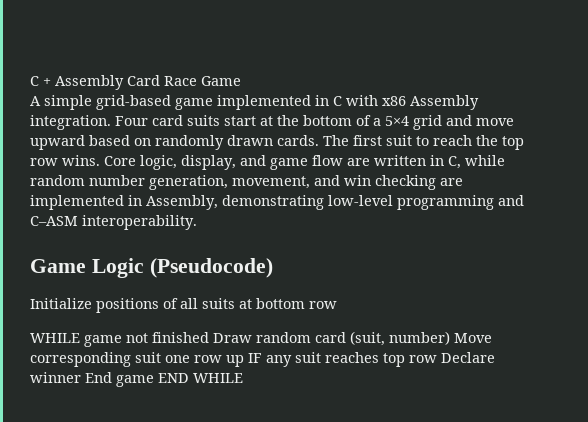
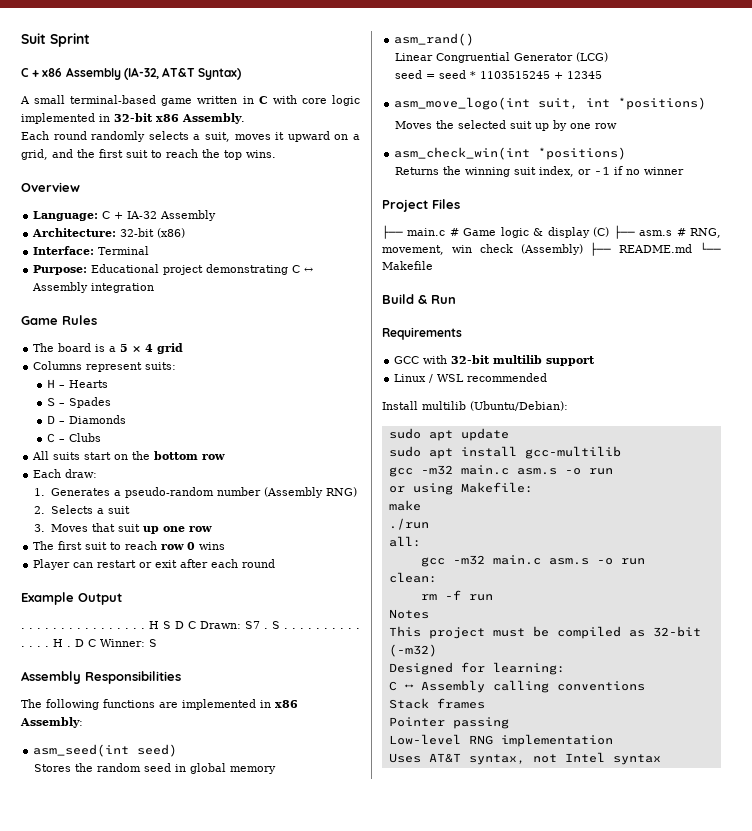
[30,75,241,90] [30,95,479,110] [30,115,514,130] [30,135,349,150] C + Assembly Card Race Game // A simple grid-based game implemented in C with x86 Assembly integration. Four card suits start at the bottom of a 5×4 grid and move upward based on randomly drawn cards. The -> [21,33,90,47] [21,67,242,80] [20,95,360,106] [21,113,245,124] [21,131,360,142] [21,149,95,160] Suit Sprint // C + x86 Assembly (IA-32, AT&T Syntax) // A small terminal-based game written in C with core logic implemented in 32-bit x86 Assembly. // Each round randomly selects a suit, moves it upward on a grid, and the
[30,155,505,170] [30,175,463,190] [30,195,524,210] [30,215,197,230] [30,258,273,278] [30,298,337,313] [30,331,492,347] [30,352,495,367] [30,372,243,387] row wins. Core logic, display, and game flow are written in C, while random number generation, movement, and win checking are implemented in Assembly, demonstrating low-level programming and C–ASM interoperability. // Game Logic (Pseudocode) // Initialize positions of all suits at bottom row // WHILE game not finished Draw random card (suit, number) Move corresponding suit one row up IF any suit reaches top row Declare winner End game END WHILE -> [246,150,276,158] [21,182,80,192] [33,210,217,221] [32,228,186,238] [33,246,150,255] [33,264,314,275] [32,282,155,293] [21,315,97,325] [33,343,184,354] [33,361,177,372] [46,379,108,388] [46,397,111,408] [46,415,126,424] [46,433,101,443] [32,451,226,460] [33,469,98,478] [34,487,357,498] [34,505,130,514] [34,523,212,534] [33,541,226,550] [33,559,276,570] [21,592,122,605] [21,621,360,629] [21,639,157,647] [21,671,181,684] [21,699,298,710] [20,717,83,728] [33,744,178,757] [34,763,277,774] [394,33,475,46] [395,52,609,63] [395,70,603,79] [394,97,707,110] [395,120,618,131] [394,147,627,160] [395,166,685,177] [382,199,460,212] [382,225,721,239] [382,242,721,256] [382,261,433,270] [382,294,456,304] [382,327,462,340] [394,355,596,366] [394,373,548,383] [382,401,568,411] [388,428,509,441] [388,446,621,459] [388,465,613,477] [388,482,533,495] [388,500,421,511] [388,518,429,530] [388,536,421,547] [420,555,645,567] [388,572,437,583] [420,590,493,601] [388,609,429,619] [388,626,701,639] [388,644,437,657] [388,662,565,675] [388,680,645,693] [388,698,485,709] [388,717,509,729] [388,734,613,747] [388,752,661,765] wins. // Overview // Language: C + IA-32 Assembly // Architecture: 32-bit (x86) // Interface: Terminal // Purpose: Educational project demonstrating C ↔ Assembly integration // Game Rules // The board is a 5 × 4 grid // Columns represent suits: // H – Hearts // S – Spades // D – Diamonds // C – Clubs // All suits start on the bottom row // Each draw: // 1. Generates a pseudo-random number (Assembly RNG) // 2. Selects a suit // 3. Moves that suit up one row // The first suit to reach row 0 wins // Player can restart or exit after each round // Example Output // . . . . . . . . . . . . . . . . H S D C Drawn: S7 . S . . . . . . . . . . . . . . H . D C Winner: S // Assembly Responsibilities // The following functions are implemented in x86 Assembly: // asm_seed(int seed) // Stores the random seed in global memory // asm_rand() // Linear Congruential Generator (LCG) // seed = seed * 1103515245 + 12345 // asm_move_logo(int suit, int *positions) // Moves the selected suit up by one row // asm_check_win(int *positions) // Returns the winning suit index, or -1 if no winner // Project Files // ├── main.c # Game logic & display (C) ├── asm.s # RNG, movement, win check (Assembly) ├── README.md └── Makefile // Build & Run // Requirements // GCC with 32-bit multilib support // Linux / WSL recommended // Install multilib (Ubuntu/Debian): // sudo apt update // sudo apt install gcc-multilib // gcc -m32 main.c asm.s -o run // or using Makefile: // make // ./run // all: // gcc -m32 main.c asm.s -o run // clean: // rm -f run // Notes // This project must be compiled as 32-bit (-m32) // Designed for learning: // C ↔ Assembly calling conventions // Stack frames // Pointer passing // Low-level RNG implementation // Uses AT&T syntax, not Intel syntax

